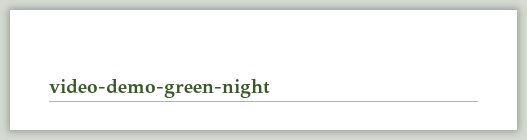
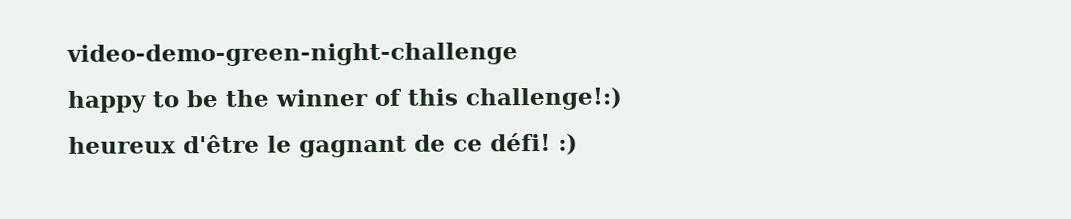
[49,79,270,98] video-demo-green-night -> [66,42,518,67] [67,87,623,113] [68,132,578,158] video-demo-green-night-challenge // happy to be the winner of this challenge!:) // heureux d'être le gagnant de ce défi! :)

